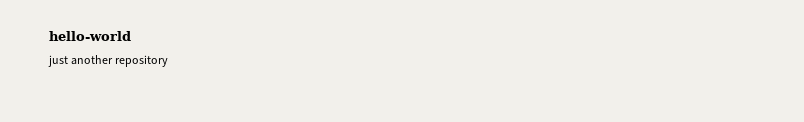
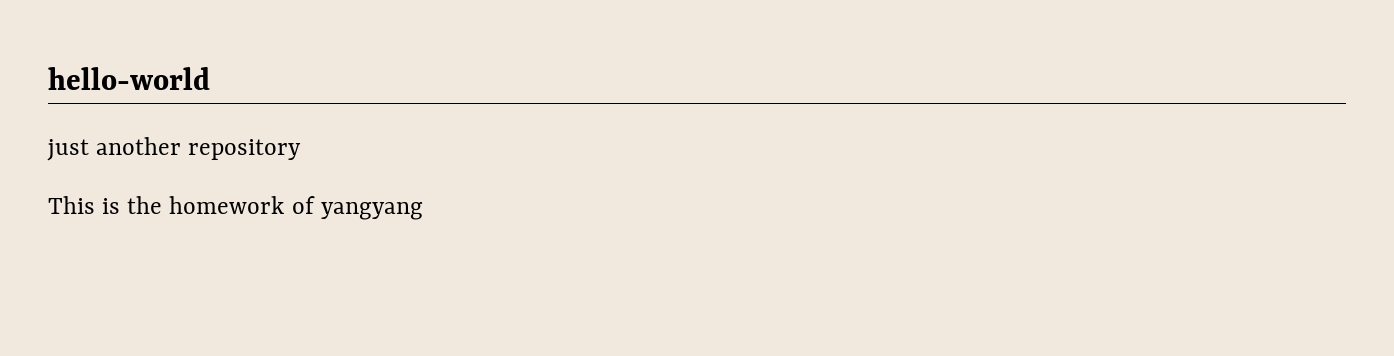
(169, 61) none -> [48,196,423,220] // This is the homework of yangyang

